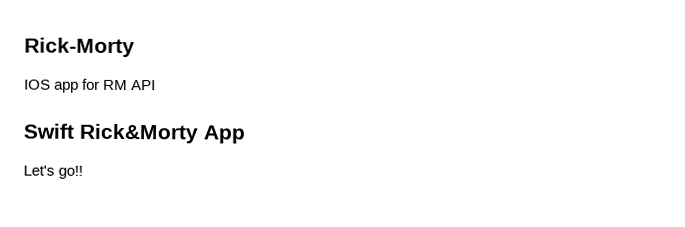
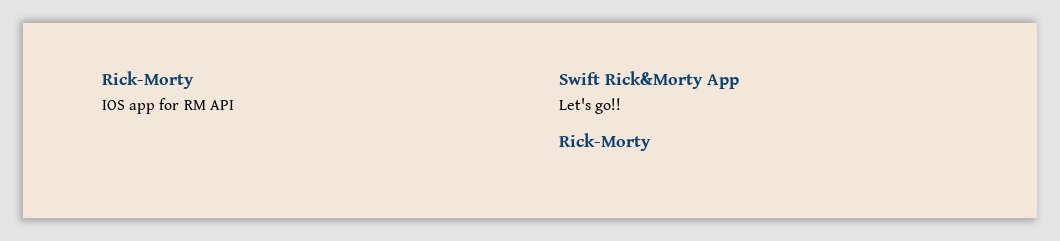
(84, 172) none -> [559,133,651,151] // Rick-Morty

